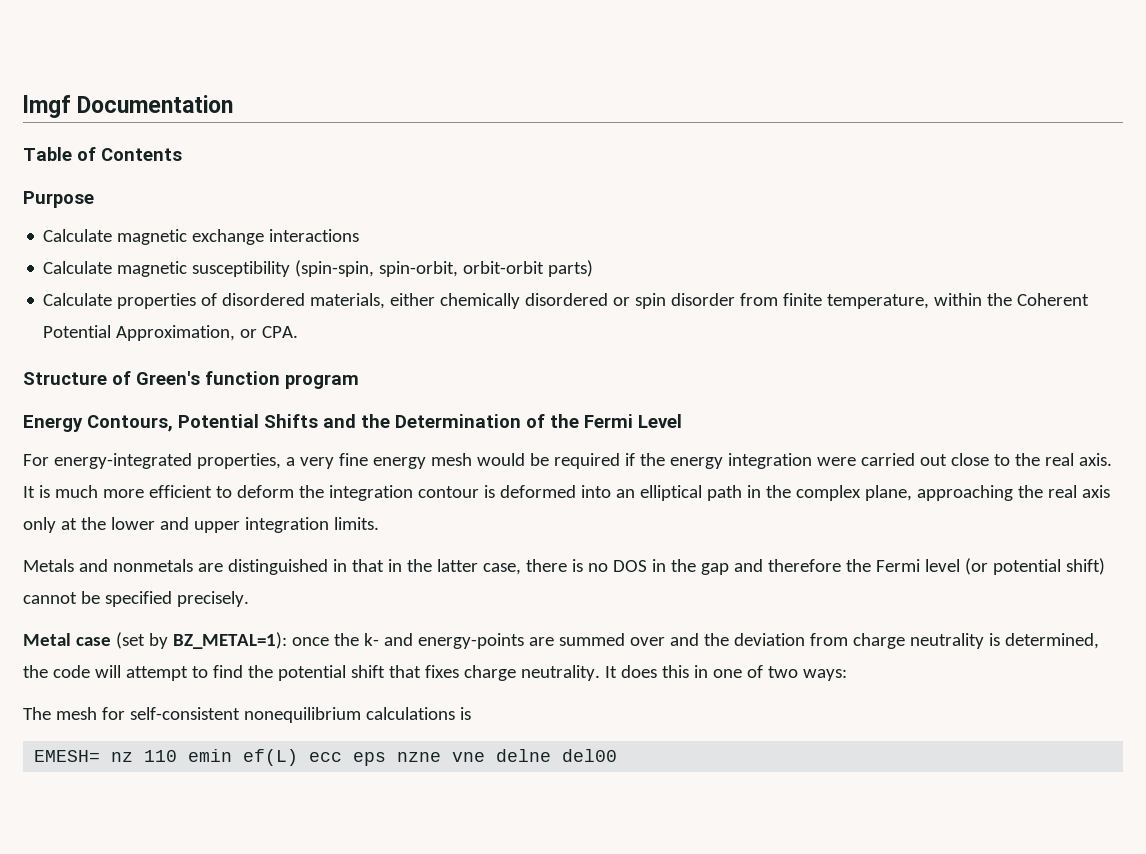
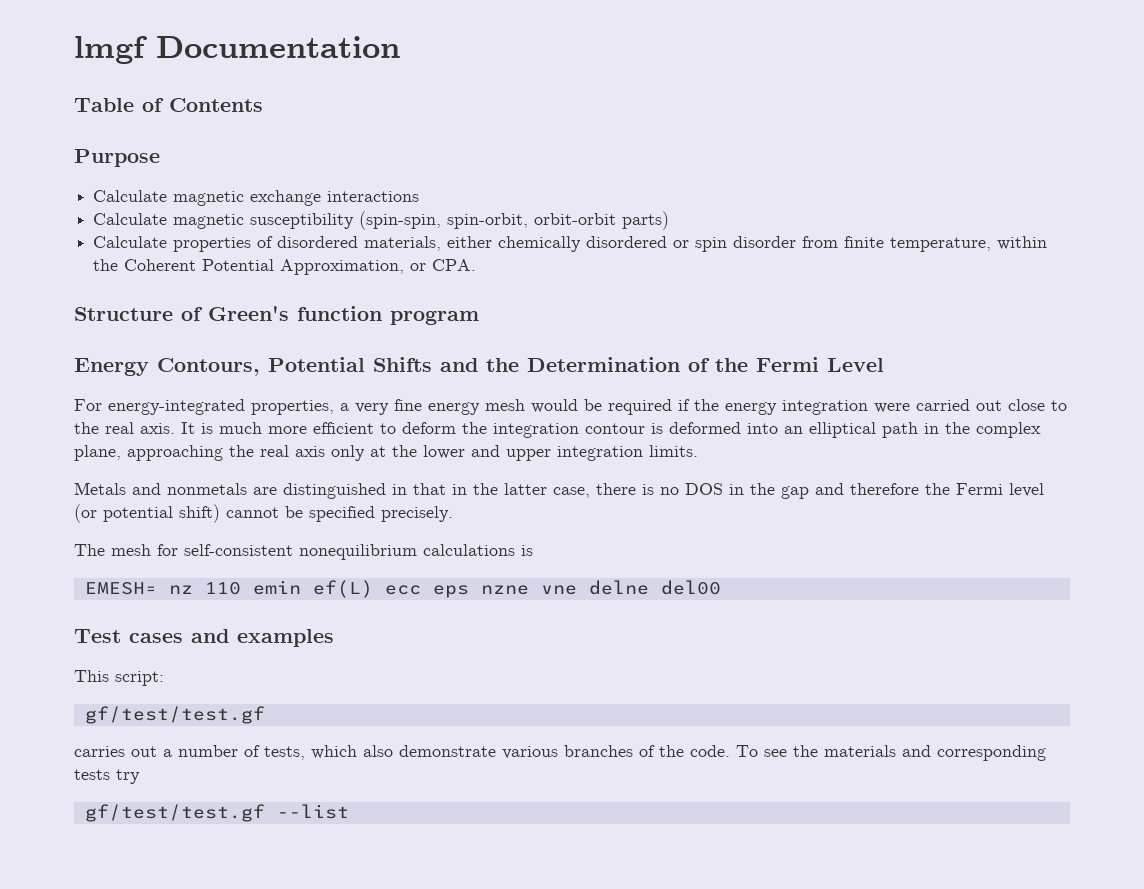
[23,632,1099,649] [23,665,847,681] // Metal case (set by BZ_METAL=1): once the k- and energy-points are summed over and the deviation from charge neutrality is determined, the code will attempt to find the potential shift that fixes charge neutrality. It does this in one of two ways: -> (453, 514) none
(618, 755) none -> [74,629,334,647] [74,670,164,686] [84,706,265,724] [74,745,1046,761] [74,769,140,784] [84,804,349,822] // Test cases and examples // This script: // gf/test/test.gf // carries out a number of tests, which also demonstrate various branches of the code. To see the materials and corresponding tests try // gf/test/test.gf --list

